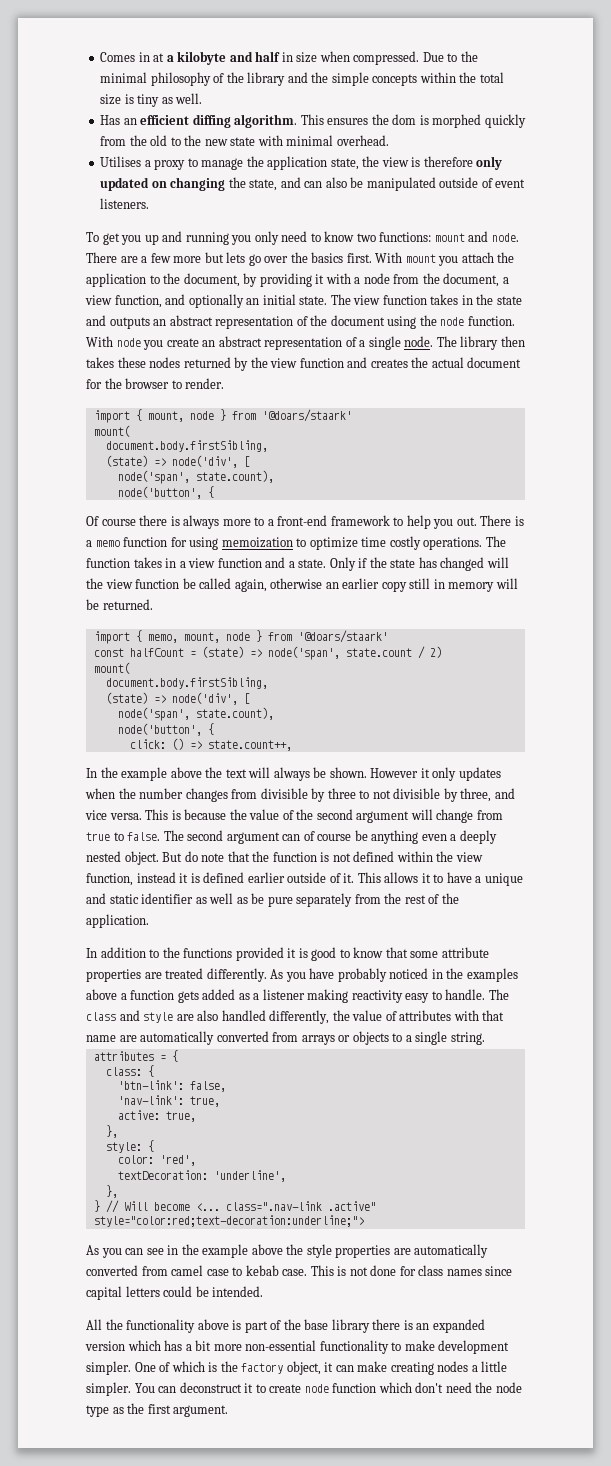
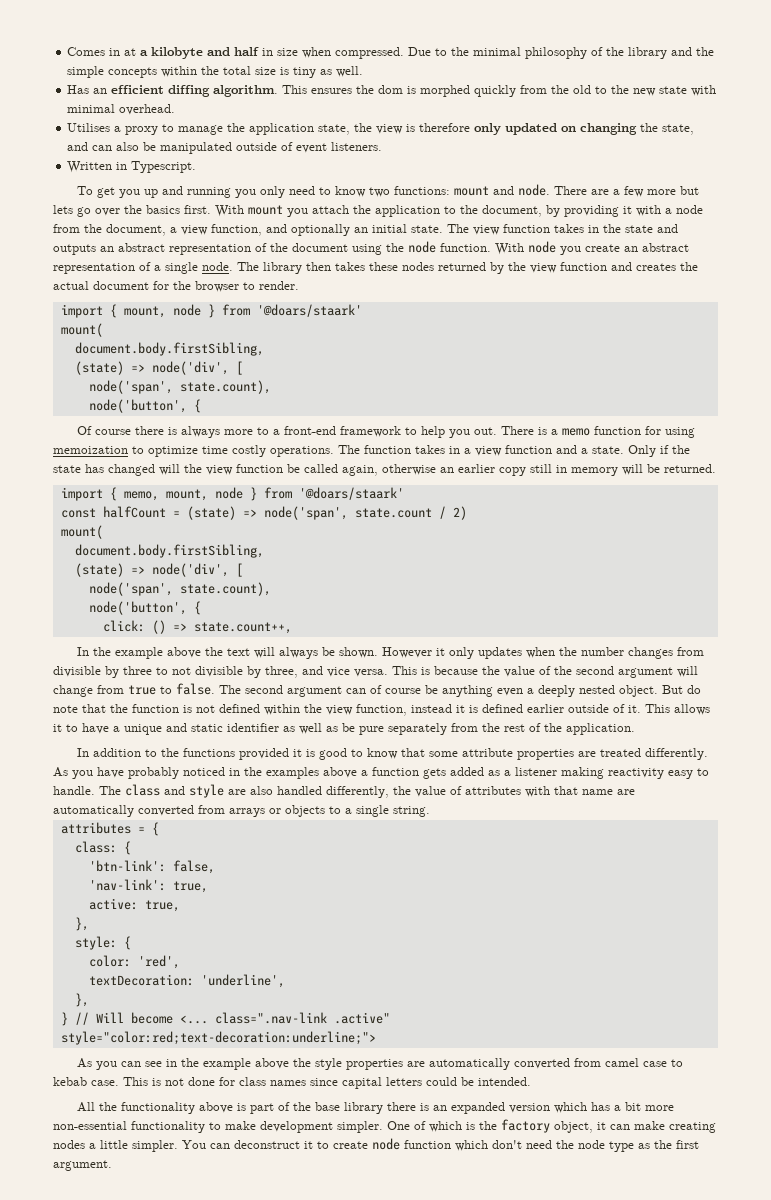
(150, 203) none -> [67,161,197,173] // Written in Typescript.

